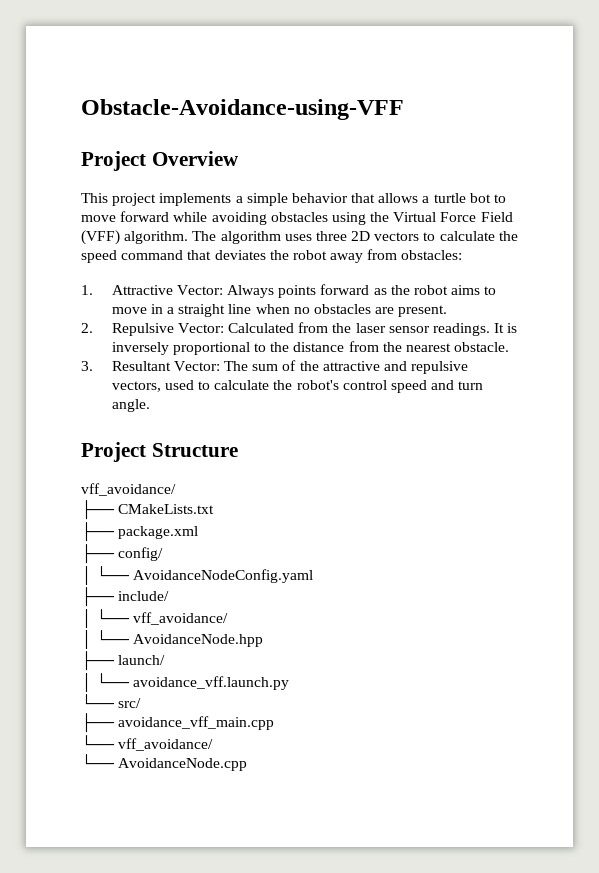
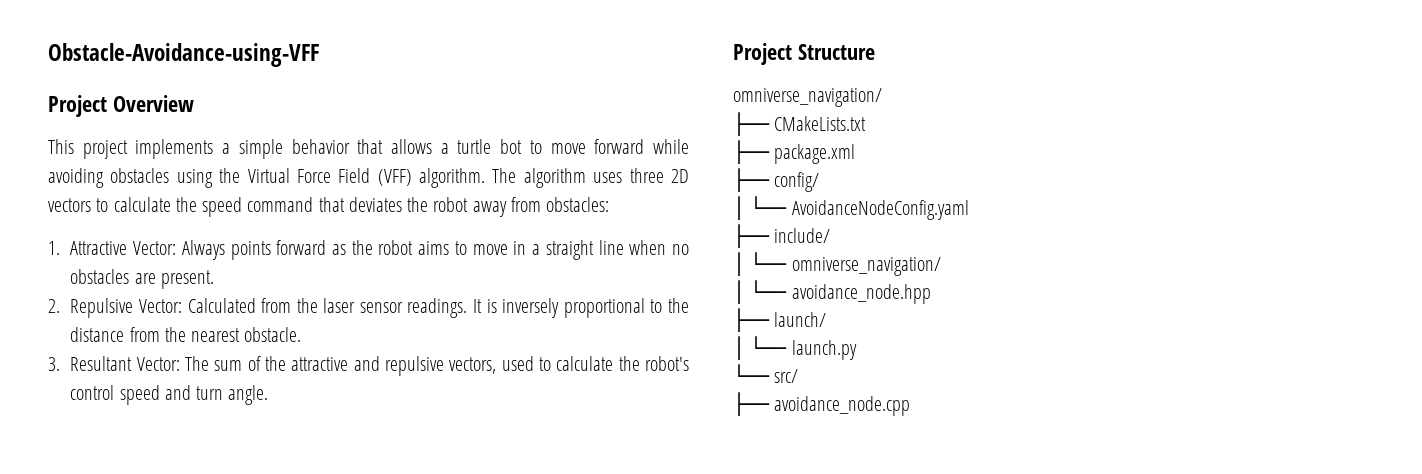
[81,483,176,496] vff_avoidance/ -> [733,88,882,107] omniverse_navigation/
[133,612,229,625] [81,630,264,649] vff_avoidance/ // │ └── AvoidanceNode.hpp -> [791,257,941,276] [733,280,931,304] omniverse_navigation/ // │ └── avoidance_node.hpp
[133,676,290,690] avoidance_vff.launch.py -> [791,340,857,360] launch.py
[118,716,275,730] [81,735,214,751] [81,754,248,771] avoidance_vff_main.cpp // └── vff_avoidance/ // └── AvoidanceNode.cpp -> [774,396,911,416] avoidance_node.cpp

